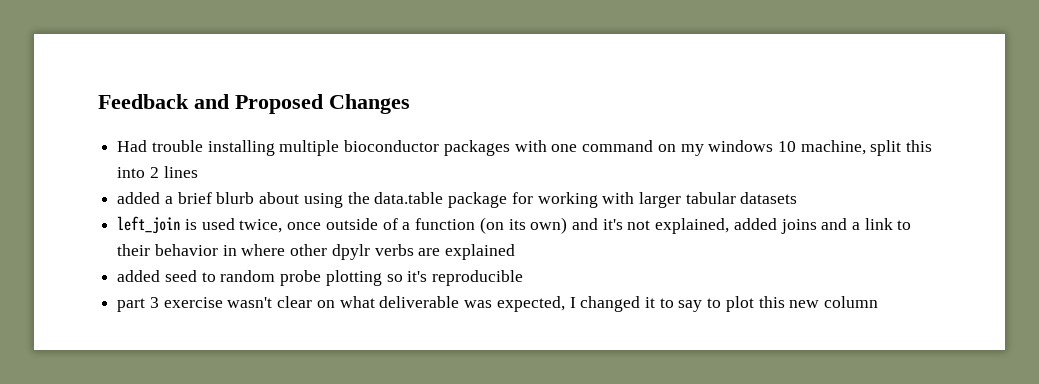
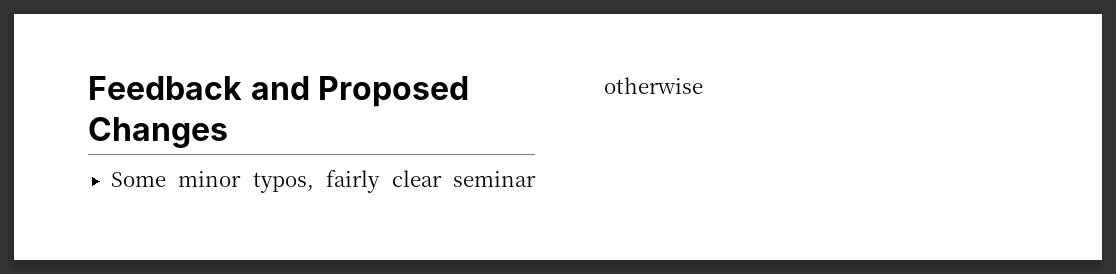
[117,140,933,156] [117,166,198,178] [117,192,798,208] [117,216,912,234] [117,244,516,260] [117,270,524,286] [117,296,879,312] Had trouble installing multiple bioconductor packages with one command on my windows 10 machine, split this into 2 lines // added a brief blurb about using the data.table package for working with larger tabular datasets // left_join is used twice, once outside of a function (on its own) and it's not explained, added joins and a link to their behavior in where other dpylr verbs are explained // added seed to random probe plotting so it's reproducible // part 3 exercise wasn't clear on what deliverable was expected, I changed it to say to plot this new column -> [110,170,536,193] [603,77,703,94] Some minor typos, fairly clear seminar otherwise

